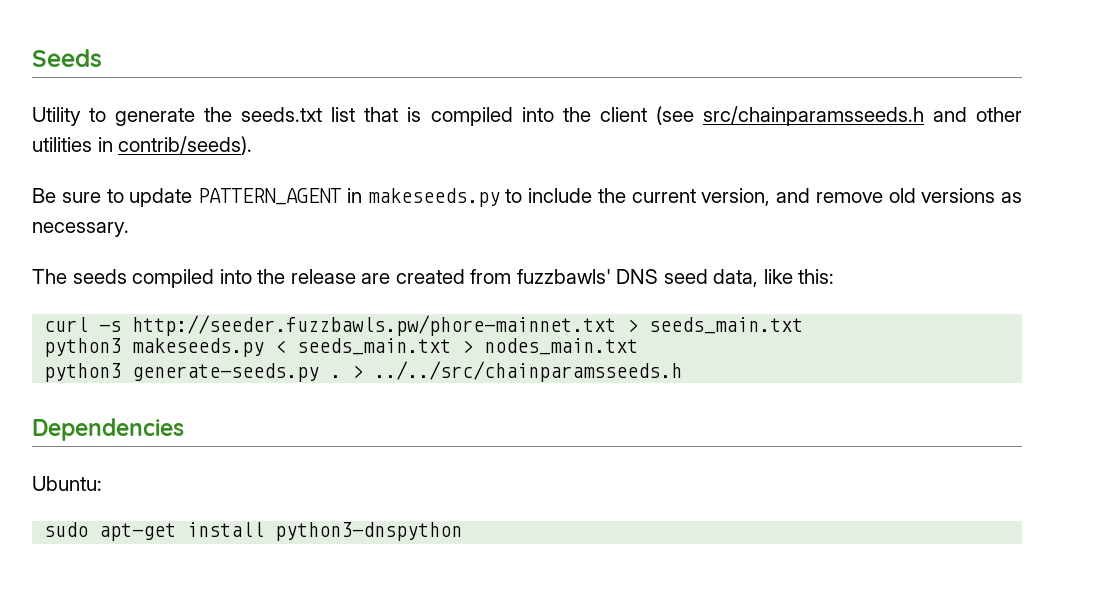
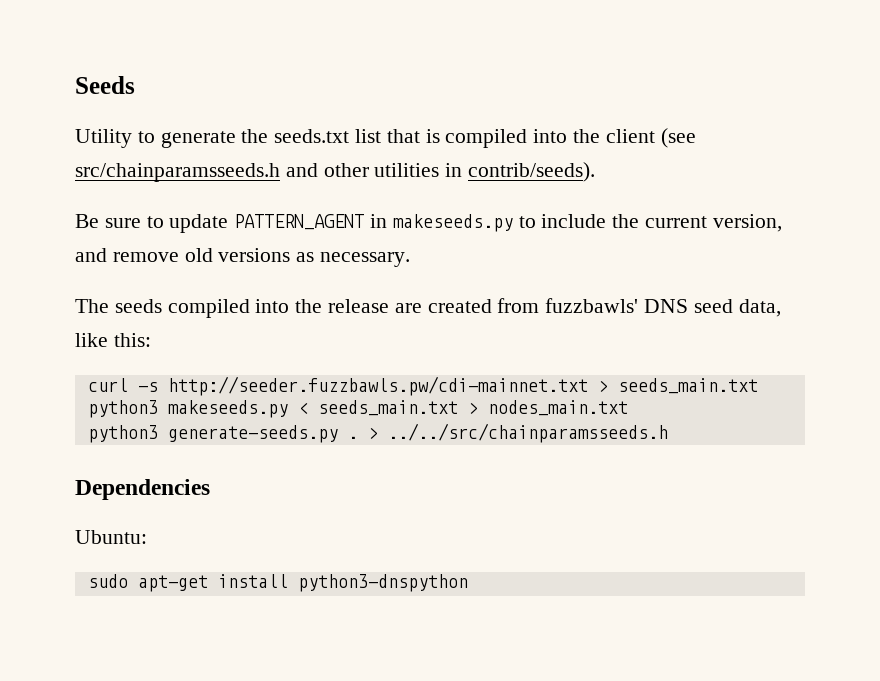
[132,315,617,336] http://seeder.fuzzbawls.pw/phore-mainnet.txt -> [167,376,588,396] http://seeder.fuzzbawls.pw/cdi-mainnet.txt

